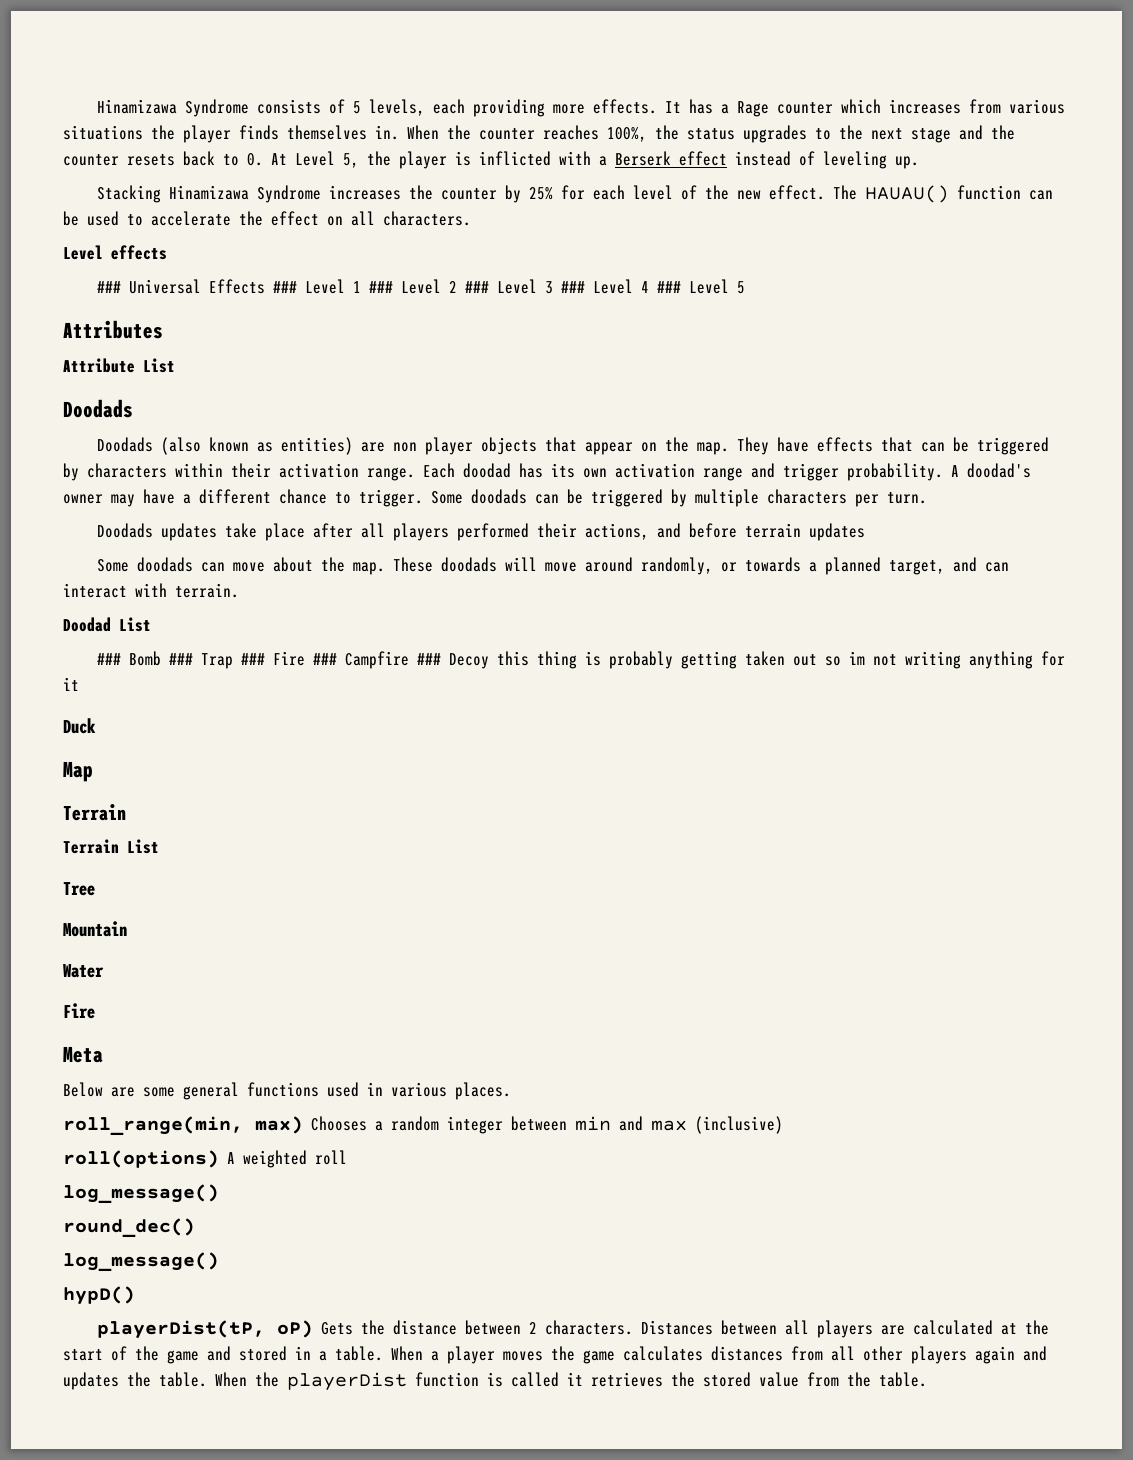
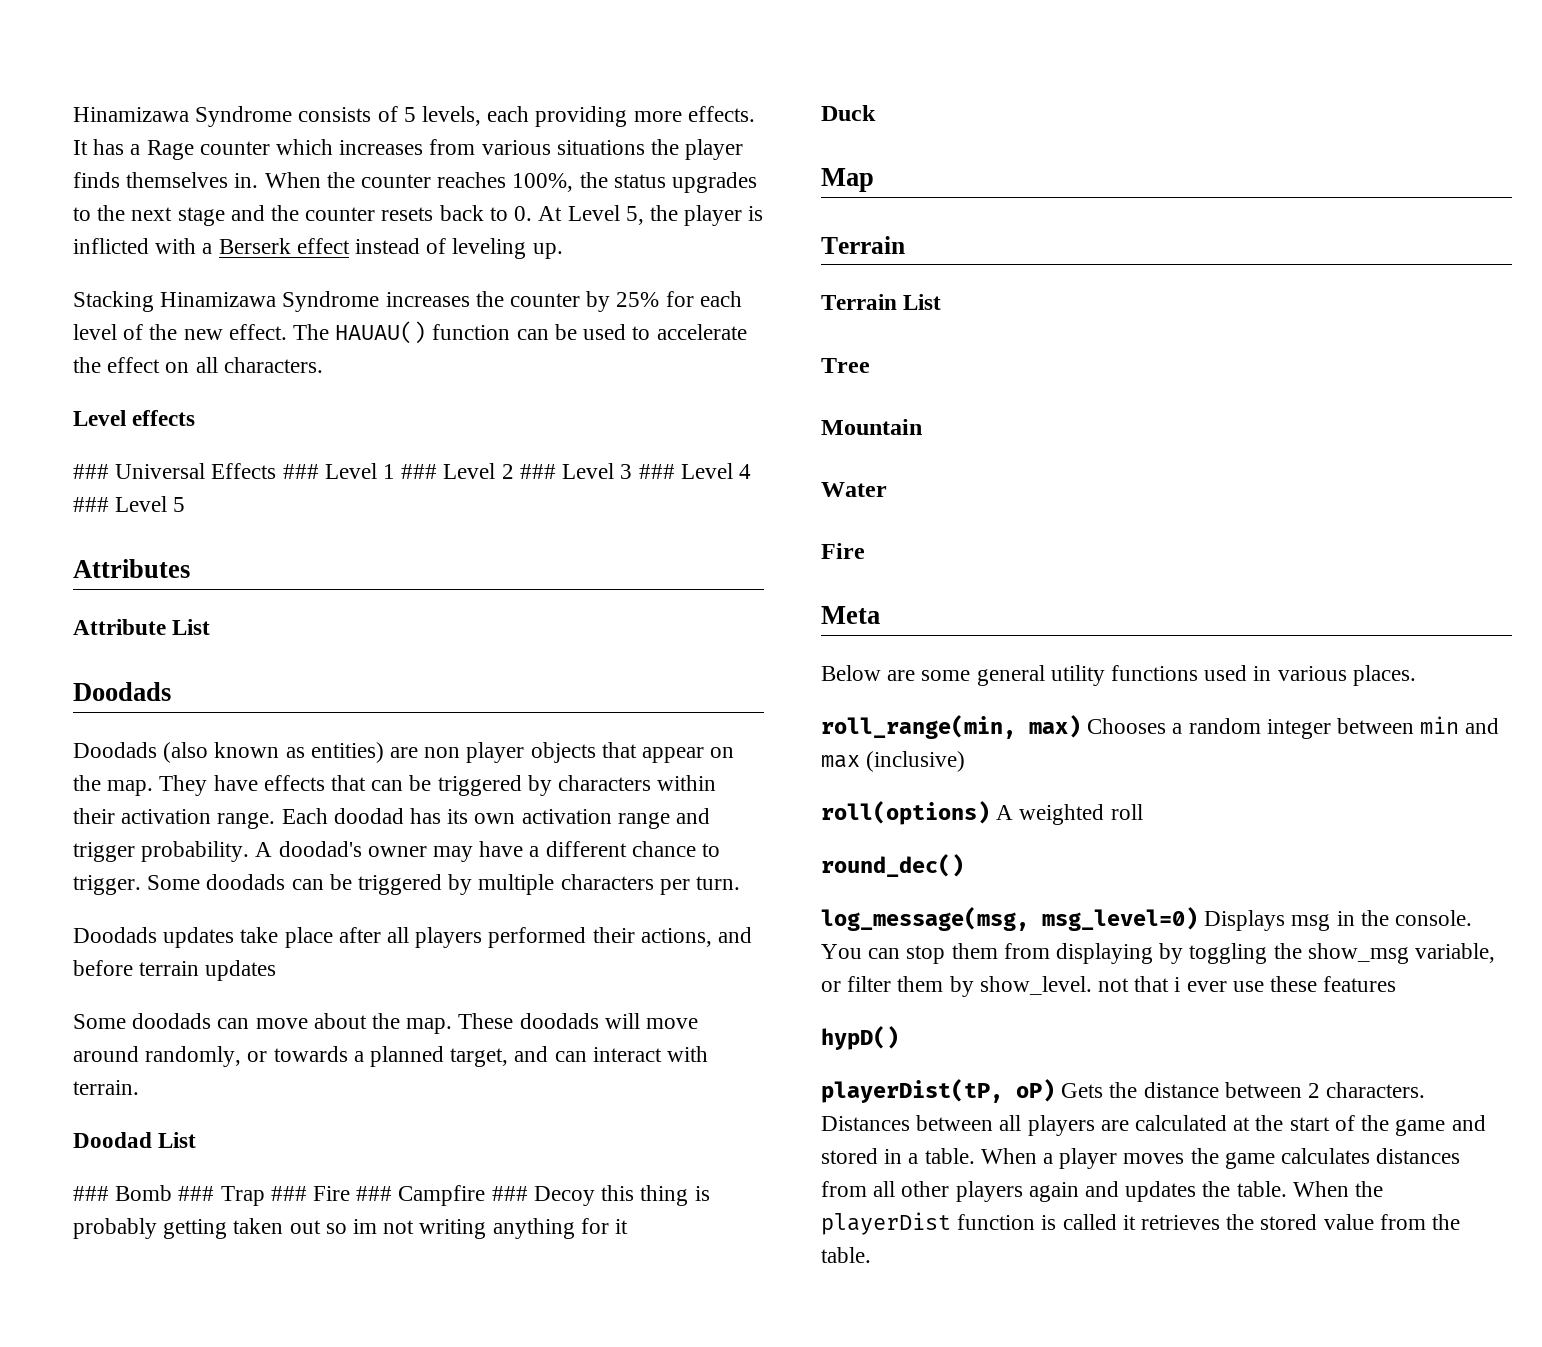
(239, 1091) none -> [1050,665,1105,686] utility
[63,1184,219,1204] // log_message() -> (1143, 812) none
[63,1252,219,1272] log_message() -> [821,907,1473,931] [821,943,1496,964] [821,976,1397,997] log_message(msg, msg_level=0) Displays msg in the console. You can stop them from displaying by toggling the show_msg variable, or filter them by show_level. not that i ever use these features

